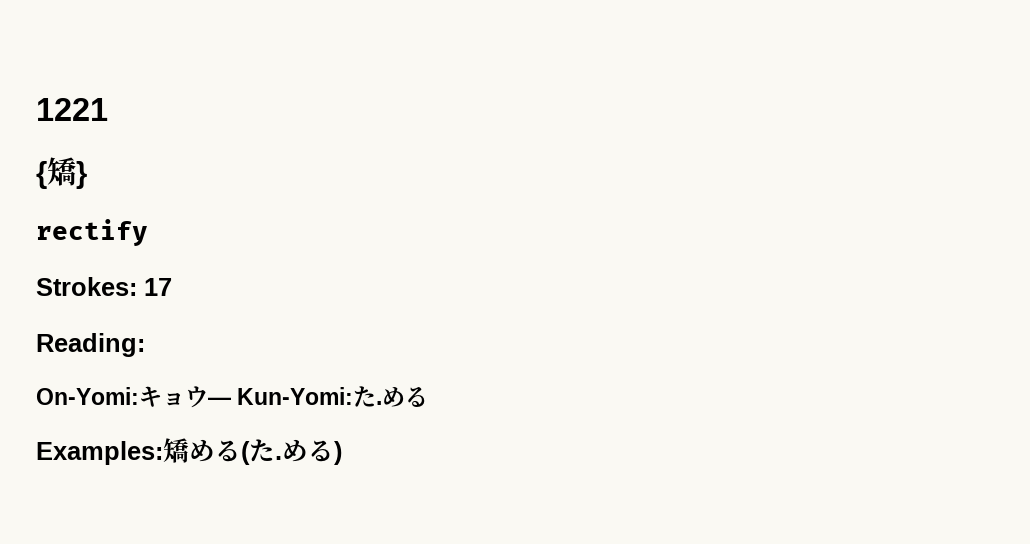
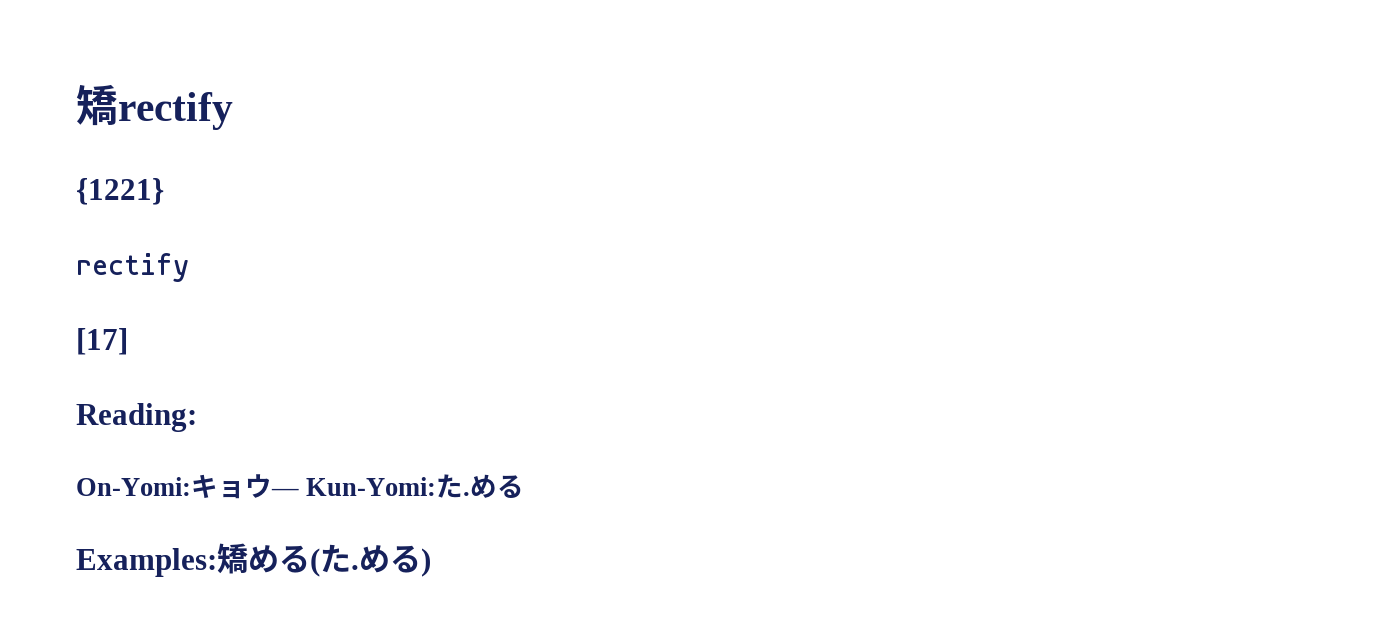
[36,98,108,121] [36,157,87,189] [36,219,148,246] [36,277,172,296] 1221 // {矯} // rectify // Strokes: 17 -> [76,84,233,130] [76,178,164,205] [76,253,189,282] [76,328,128,355] 矯rectify // {1221} // rectify // [17]

